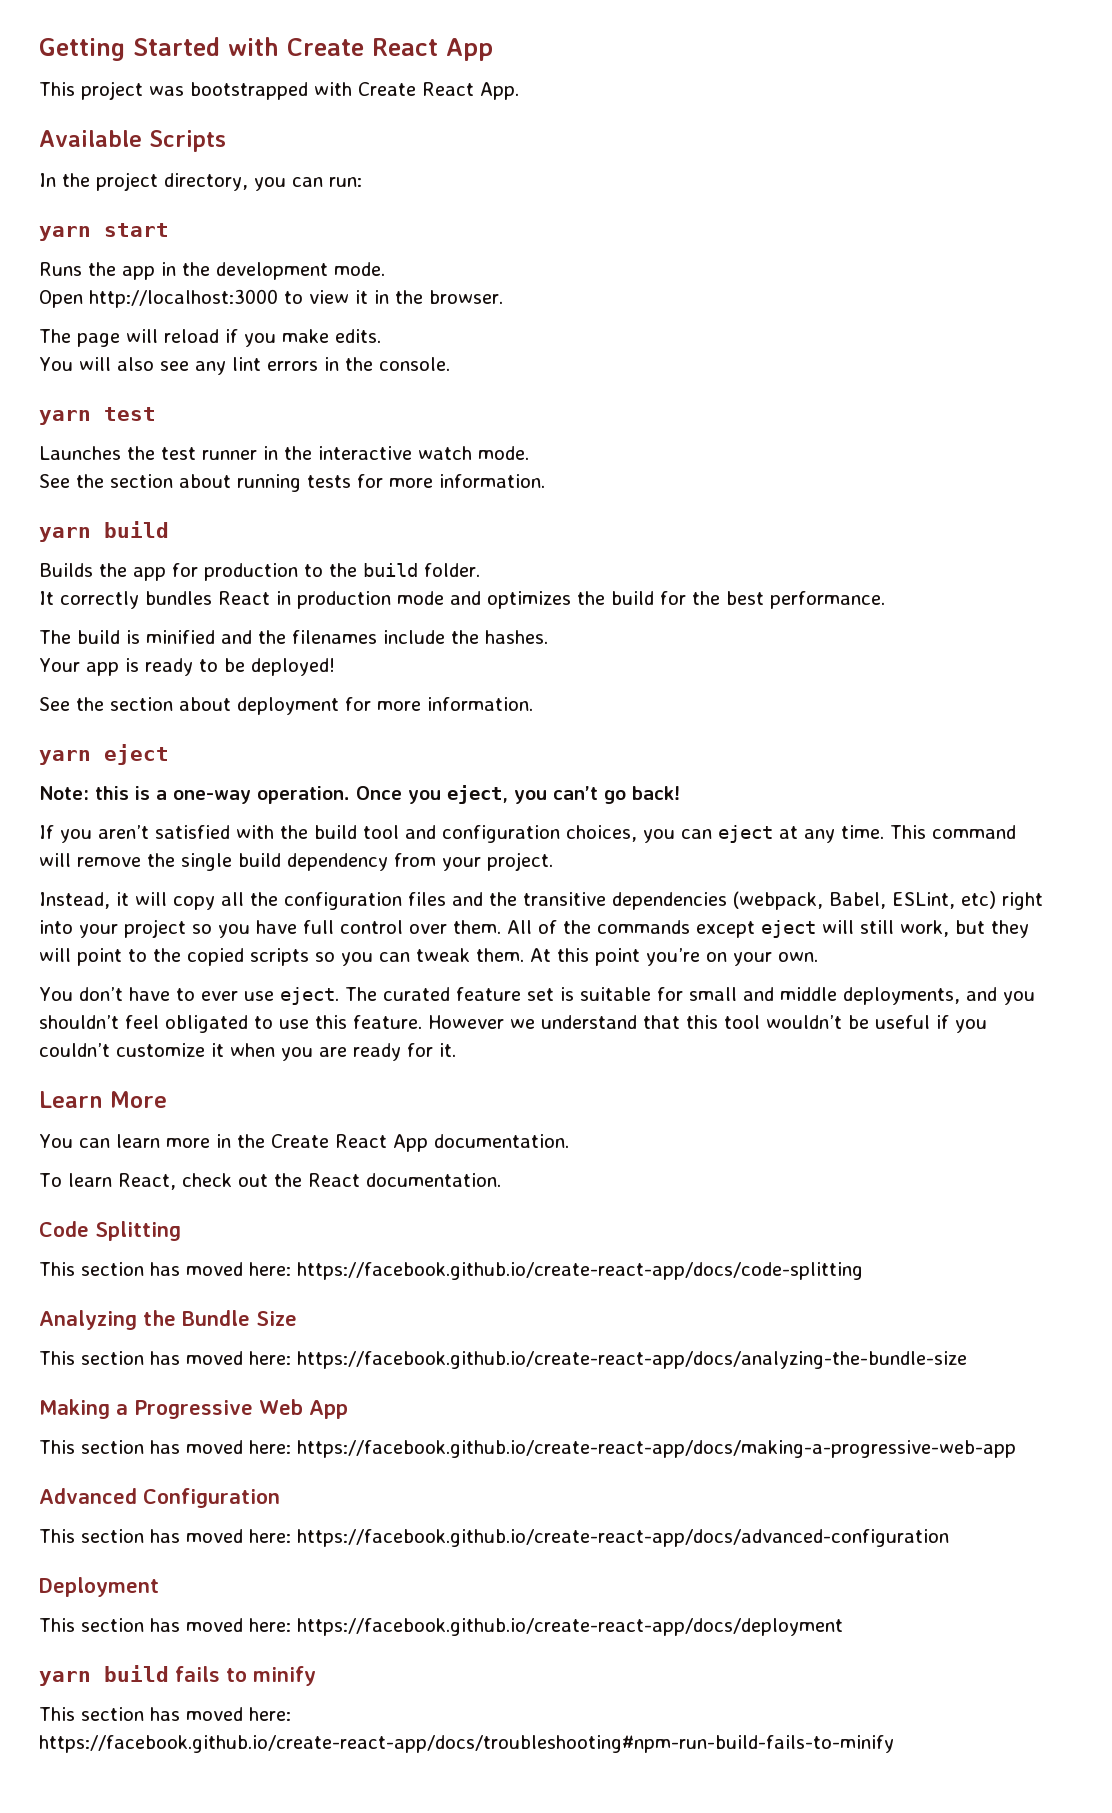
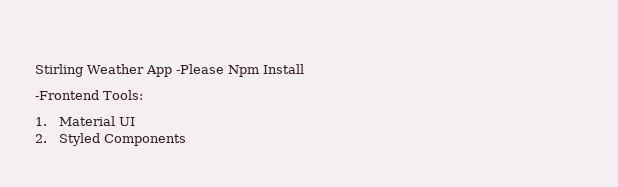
[39,37,493,61] [39,81,519,100] [39,130,226,152] [39,172,362,191] [39,223,169,241] [39,262,385,280] [39,289,503,308] [39,329,381,347] [39,357,450,375] [39,407,156,425] [39,446,529,460] [39,474,545,492] [39,521,169,542] [39,563,480,581] [39,591,885,609] [39,630,548,644] [39,658,335,676] [39,697,533,715] [39,744,169,765] [39,785,680,804] [39,825,1016,843] [39,852,553,871] [39,891,1043,910] [39,919,1029,938] [39,948,818,966] [39,987,1035,1005] [39,1015,987,1033] [39,1043,456,1061] [39,1091,167,1108] [39,1134,569,1152] [39,1173,501,1190] [39,1221,181,1241] [39,1262,863,1280] [39,1310,297,1330] [39,1351,967,1369] [39,1399,348,1419] [39,1440,1016,1458] [39,1488,280,1508] [39,1529,949,1547] [39,1577,159,1597] [39,1618,843,1636] [39,1665,316,1686] [39,1707,291,1721] [39,1735,894,1753] Getting Started with Create React App // This project was bootstrapped with Create React App. // Available Scripts // In the project directory, you can run: // yarn start // Runs the app in the development mode. // Open http://localhost:3000 to view it in the browser. // The page will reload if you make edits. // You will also see any lint errors in the console. // yarn test // Launches the test runner in the interactive watch mode. // See the section about running tests for more information. // yarn build // Builds the app for production to the build folder. // It correctly bundles React in production mode and optimizes the build for the best performance. // The build is minified and the filenames include the hashes. // Your app is ready to be deployed! // See the section about deployment for more information. // yarn eject // Note: this is a one-way operation. Once you eject, you can’t go back! // If you aren’t satisfied with the build tool and configuration choices, you can eject at any time. This command will remove the single build dependency from your project. // Instead, it will copy all the configuration files and the transitive dependencies (webpack, Babel, ESLint, etc) right into your project so you have full control over them. All of the commands except eject will still work, but they will point to the copied scripts so you can tweak them. At this point you’re on your own. // You don’t have to ever use eject. The curated feature set is suitable for small and middle deployments, and you shouldn’t feel obligated to use this feature. However we understand that this tool wouldn’t be useful if you couldn’t customize it when you are ready for it. // Learn More // You can learn more in the Create React App documentation. // To learn React, check out the React documentation. // Code Splitting // This section has moved here: https://facebook.github.io/create-react-app/docs/code-splitting // Analyzing the Bundle Size // This section has moved here: https://facebook.github.io/create-react-app/docs/analyzing-the-bundle-size // Making a Progressive Web App // This section has moved here: https://facebook.github.io/create-react-app/docs/making-a-progressive-web-app // Advanced Configuration // This section has moved here: https://facebook.github.io/create-react-app/docs/advanced-configuration // Deployment // This section has moved here: https://facebook.github.io/create-react-app/docs/deployment // yarn build fails to minify // This section has moved here: https://facebook.github.io/create-react-app/docs/troubleshooting#npm-run-build-fails-to-minify -> [35,64,304,77] [35,90,143,100] [35,116,136,126] [35,133,187,146] Stirling Weather App -Please Npm Install // -Frontend Tools: // 1. Material UI // 2. Styled Components

